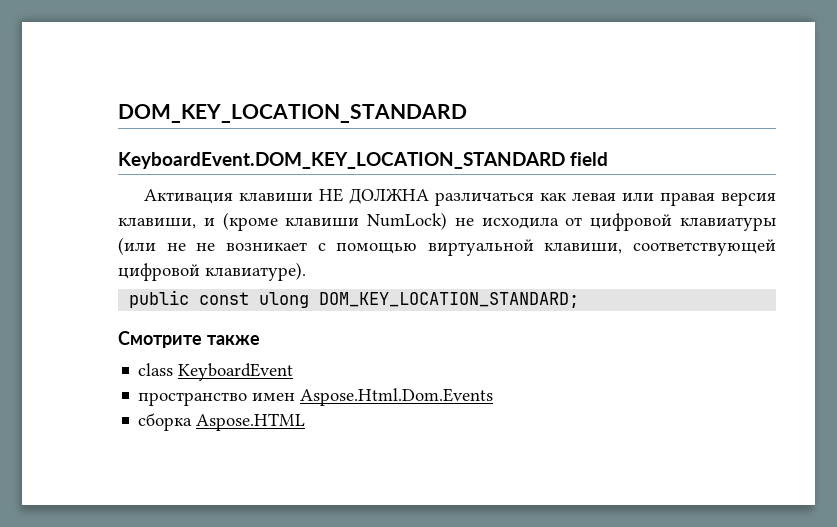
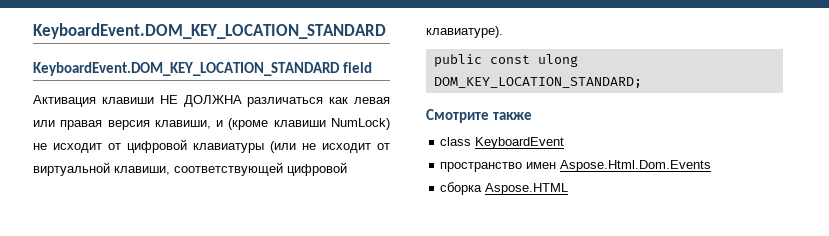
[118,104,467,123] DOM_KEY_LOCATION_STANDARD -> [33,23,386,39] KeyboardEvent.DOM_KEY_LOCATION_STANDARD
[481,217,559,229] исходила -> [53,143,102,153] исходит
[196,242,418,254] не возникает с помощью -> [322,143,390,153] исходит от

